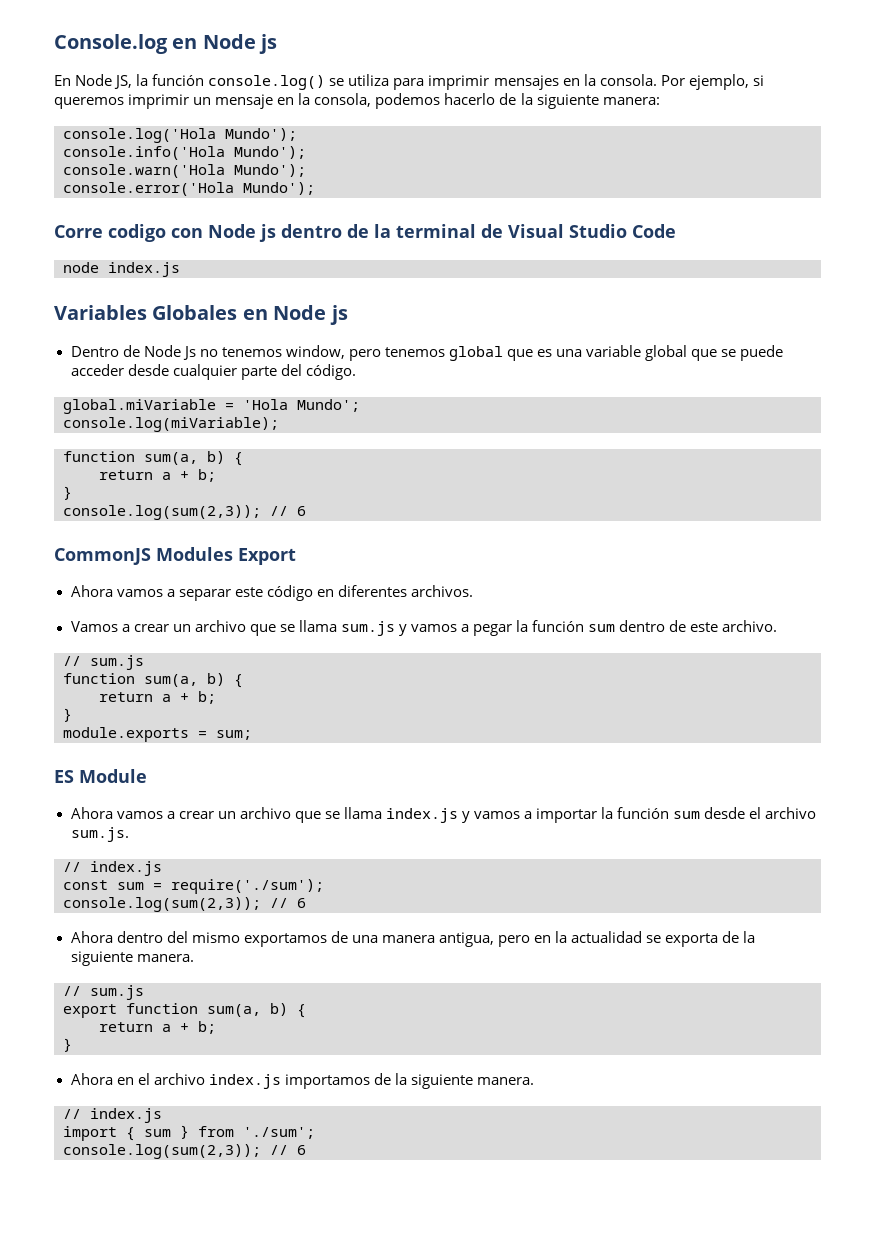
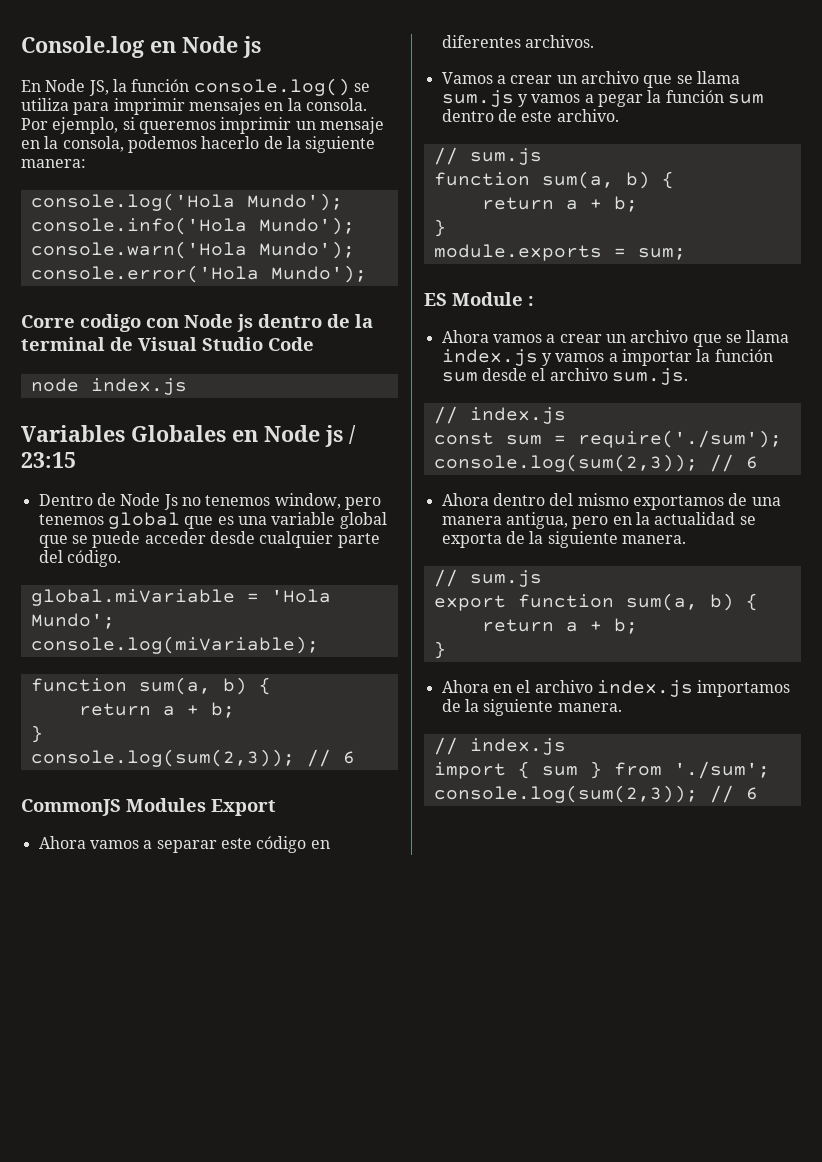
(348, 315) none -> [349,425,356,444] [21,452,76,468] / 23:15
(147, 776) none -> [528,296,534,306] :

